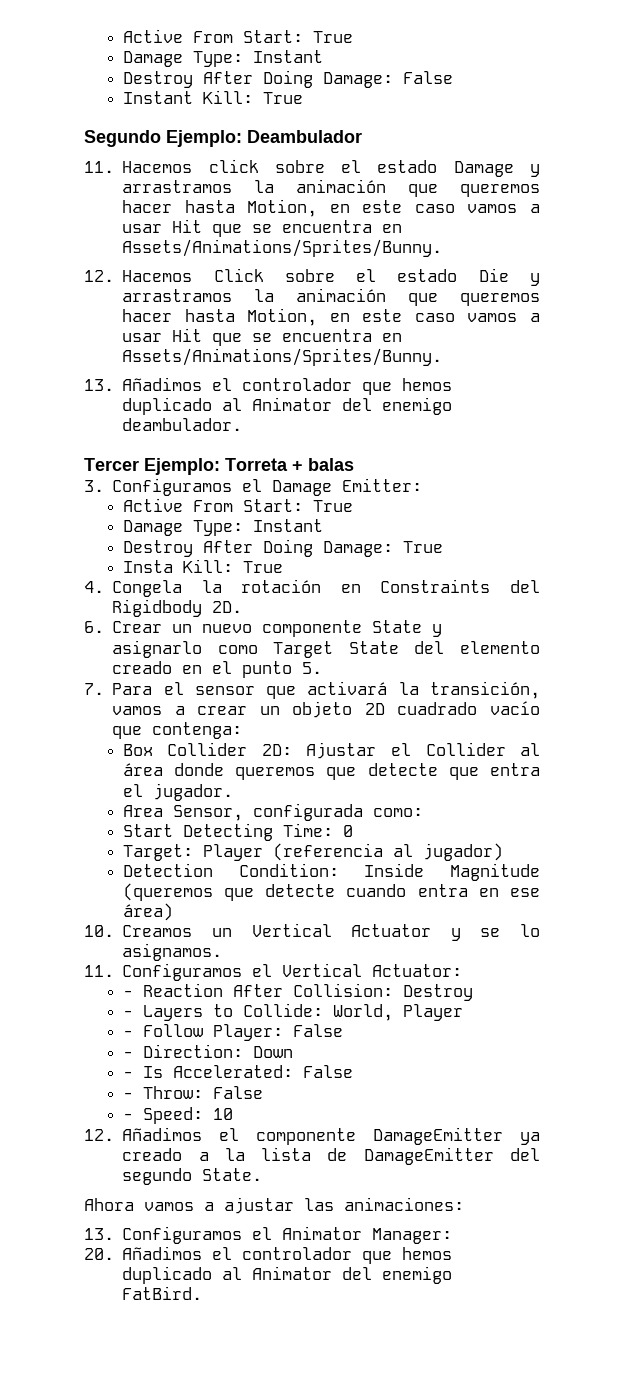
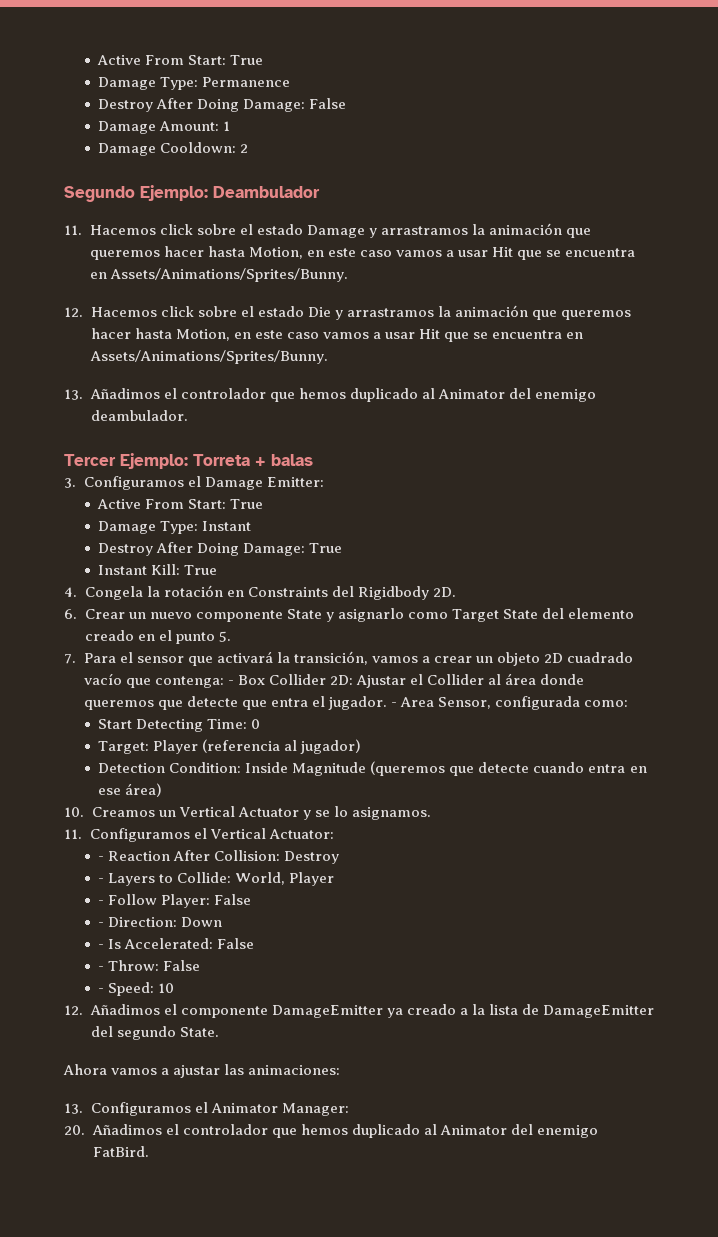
[122,29,353,43] [122,50,323,67] Active From Start: True // Damage Type: Instant -> [97,55,264,65] [98,77,291,90] Active From Start: True // Damage Type: Permanence
[122,90,303,104] Instant Kill: True -> [98,121,231,134] [98,142,249,156] Damage Amount: 1 // Damage Cooldown: 2
[213,268,264,282] Click -> [160,306,194,317] click
[122,560,173,573] Insta -> [98,565,148,575] Instant
(243, 730) // -> [227,680,234,685] -
(233, 792) // -> [390,702,397,707] -

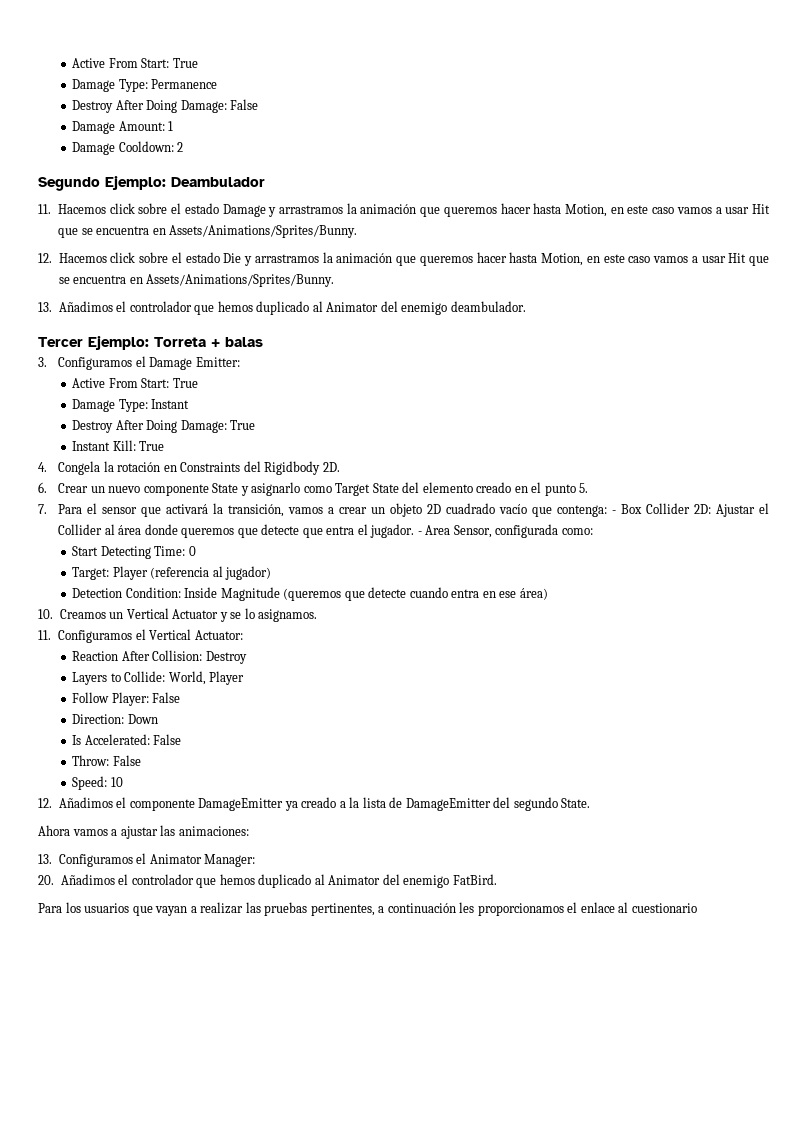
[98,856,105,861] - -> (243, 635) none
[98,878,105,883] - -> (247, 657) none
[98,900,105,905] - -> (245, 678) none
[98,922,105,927] - -> (181, 697) none
[98,944,105,949] - -> (158, 719) none
[98,966,105,971] - -> (182, 739) none
[98,988,105,993] - -> (141, 760) none
(149, 1151) none -> [38,902,697,916] // Para los usuarios que vayan a realizar las pruebas pertinentes, a continuación les proporcionamos el enlace al cuestionario

